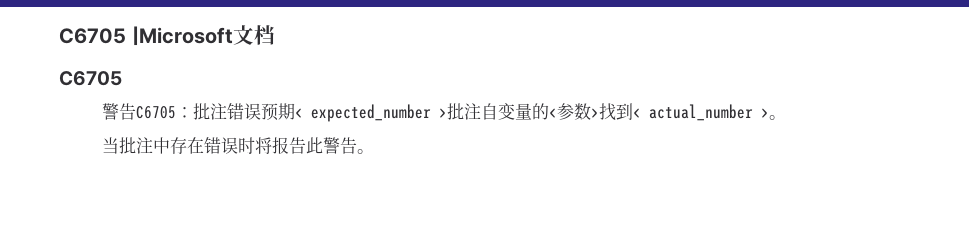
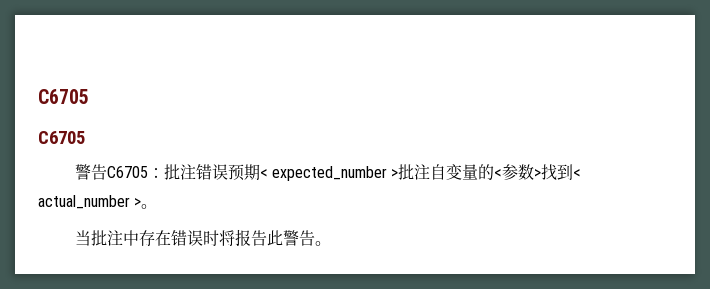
[59,25,275,46] C6705 |Microsoft文档 -> [38,89,89,104] C6705

